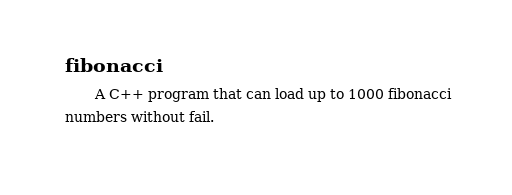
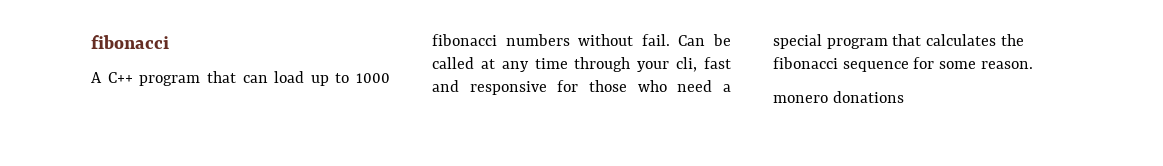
(214, 116) none -> [678,34,731,46] [432,57,731,72] [432,80,731,95] [773,34,1024,49] [773,57,1033,72] [773,91,904,103] Can be called at any time through your cli, fast and responsive for those who need a special program that calculates the fibonacci sequence for some reason. // monero donations

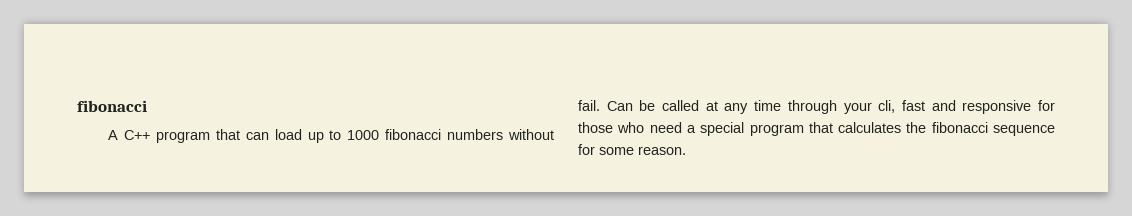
[773,91,904,103] // monero donations -> (686, 150) none

